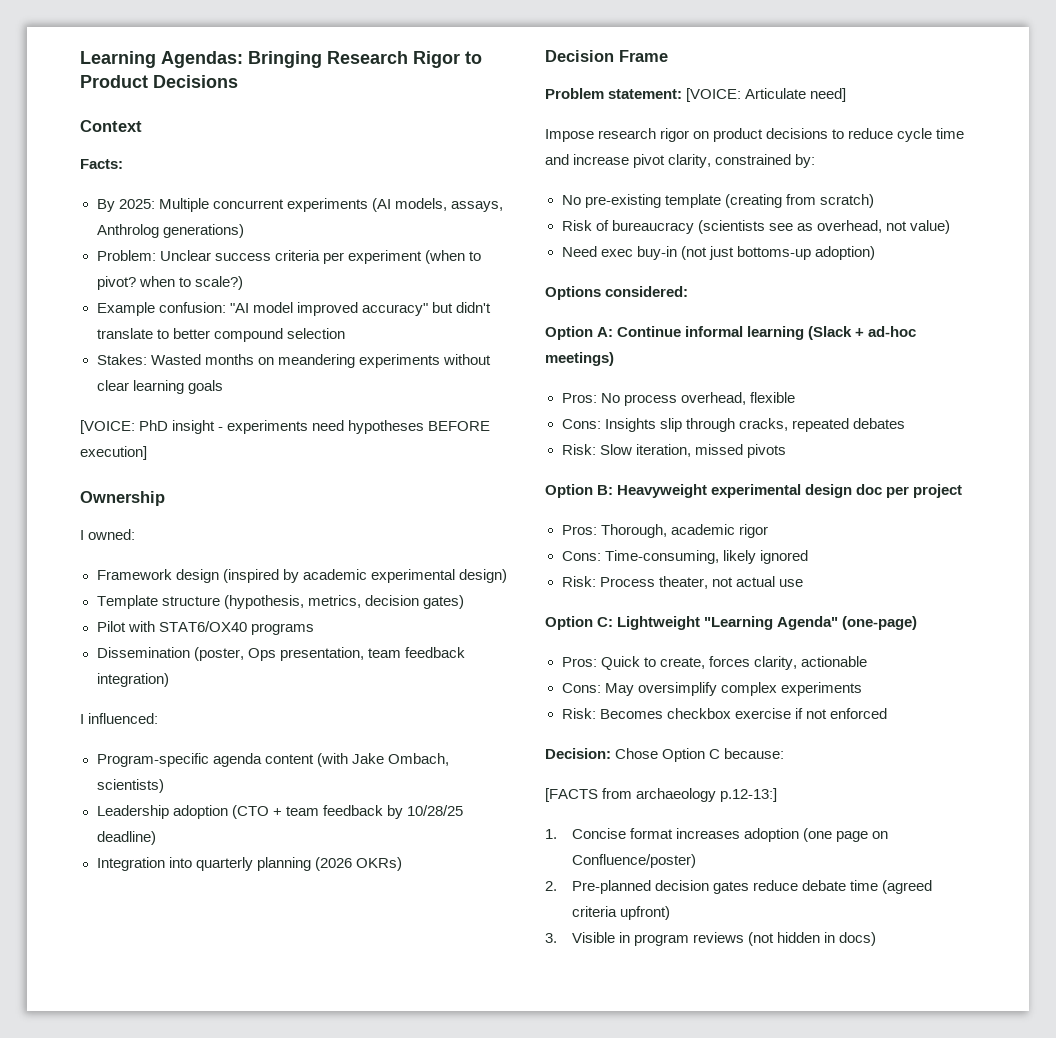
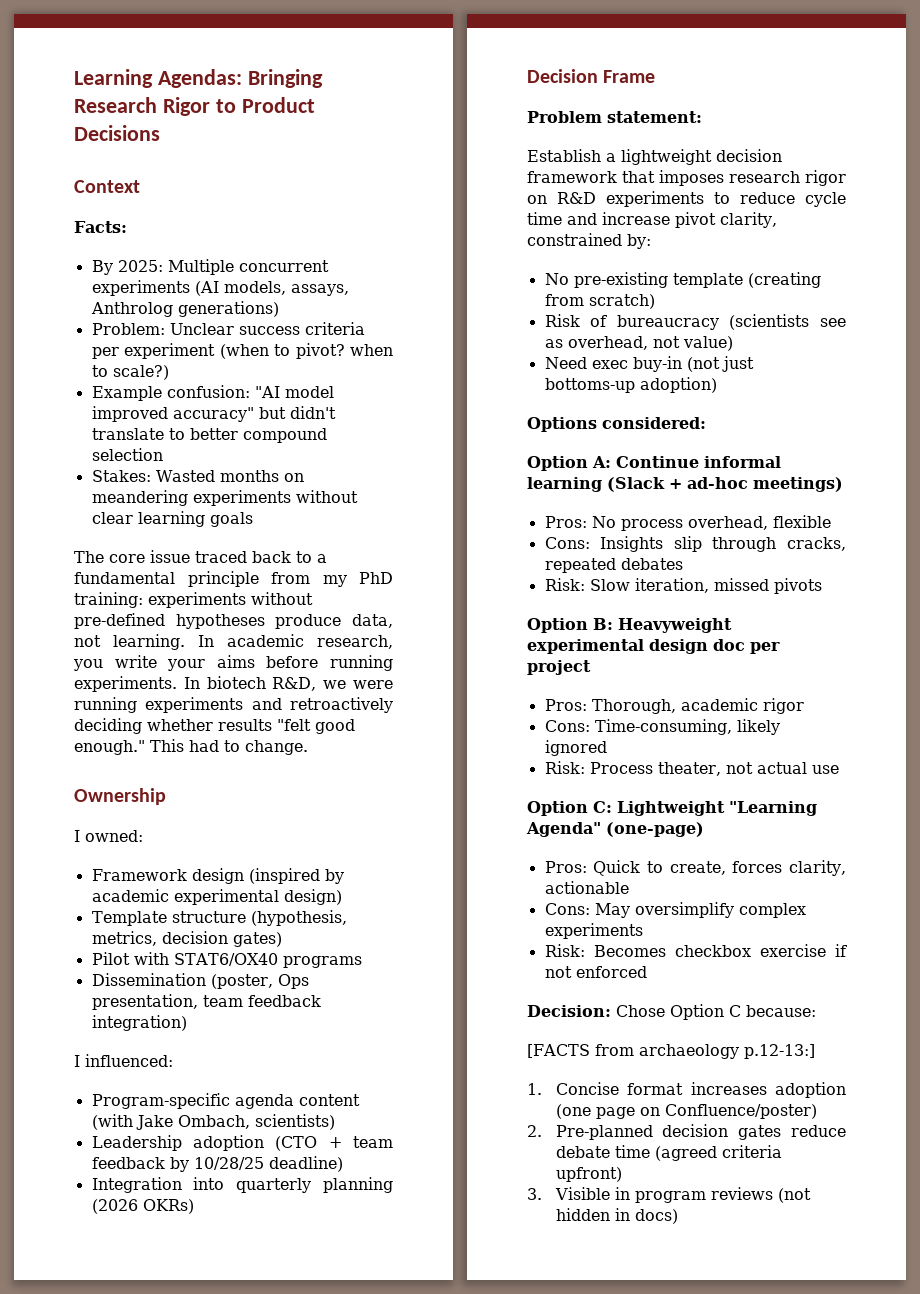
[80,420,491,434] [80,446,147,460] [VOICE: PhD insight - experiments need hypotheses BEFORE execution] -> [74,550,327,563] [74,571,393,587] [74,592,313,608] [74,613,394,629] [74,634,393,650] [73,655,393,671] [74,676,394,692] [74,697,393,713] [74,718,355,734] [74,739,308,755] The core issue traced back to a fundamental principle from my PhD training: experiments without pre-defined hypotheses produce data, not learning. In academic research, you write your aims before running experiments. In biotech R&D, we were running experiments and retroactively deciding whether results "felt good enough." This had to change.
[686,88,847,102] [545,129,594,142] [VOICE: Articulate need] // Impose -> [527,149,782,165] [527,170,724,186] // Establish a lightweight decision framework that imposes
[713,128,829,142] product decisions -> [557,191,704,207] R&D experiments

